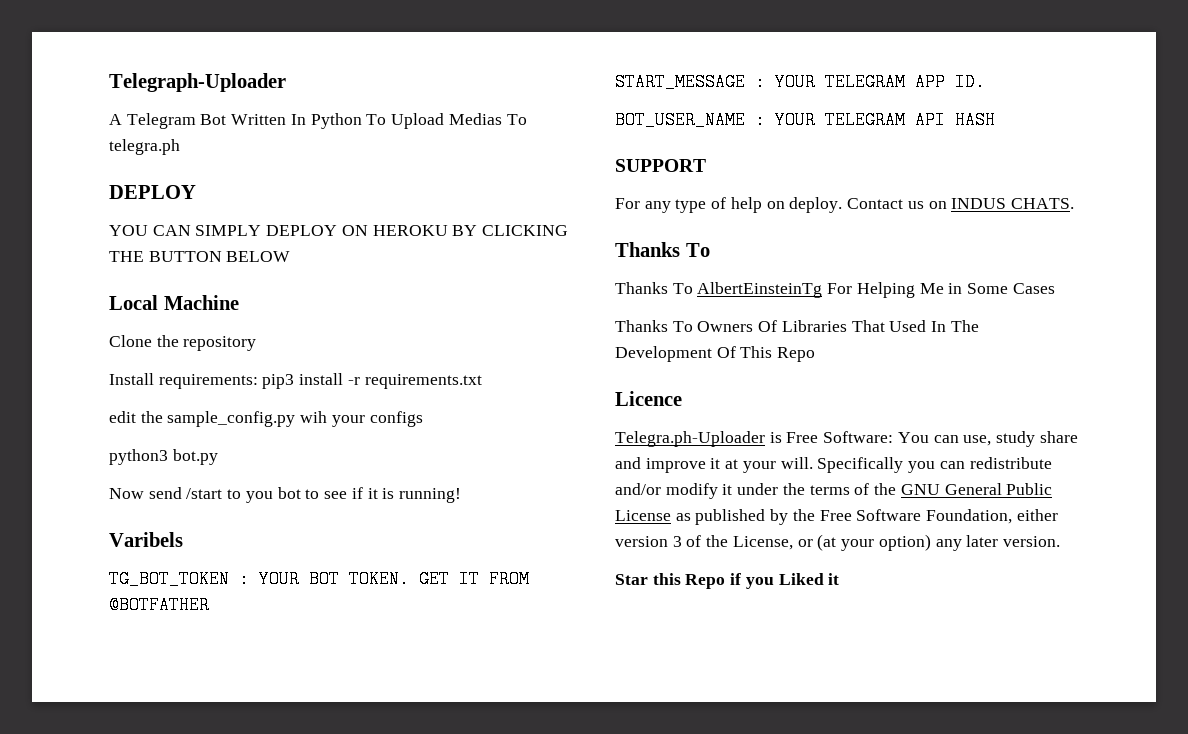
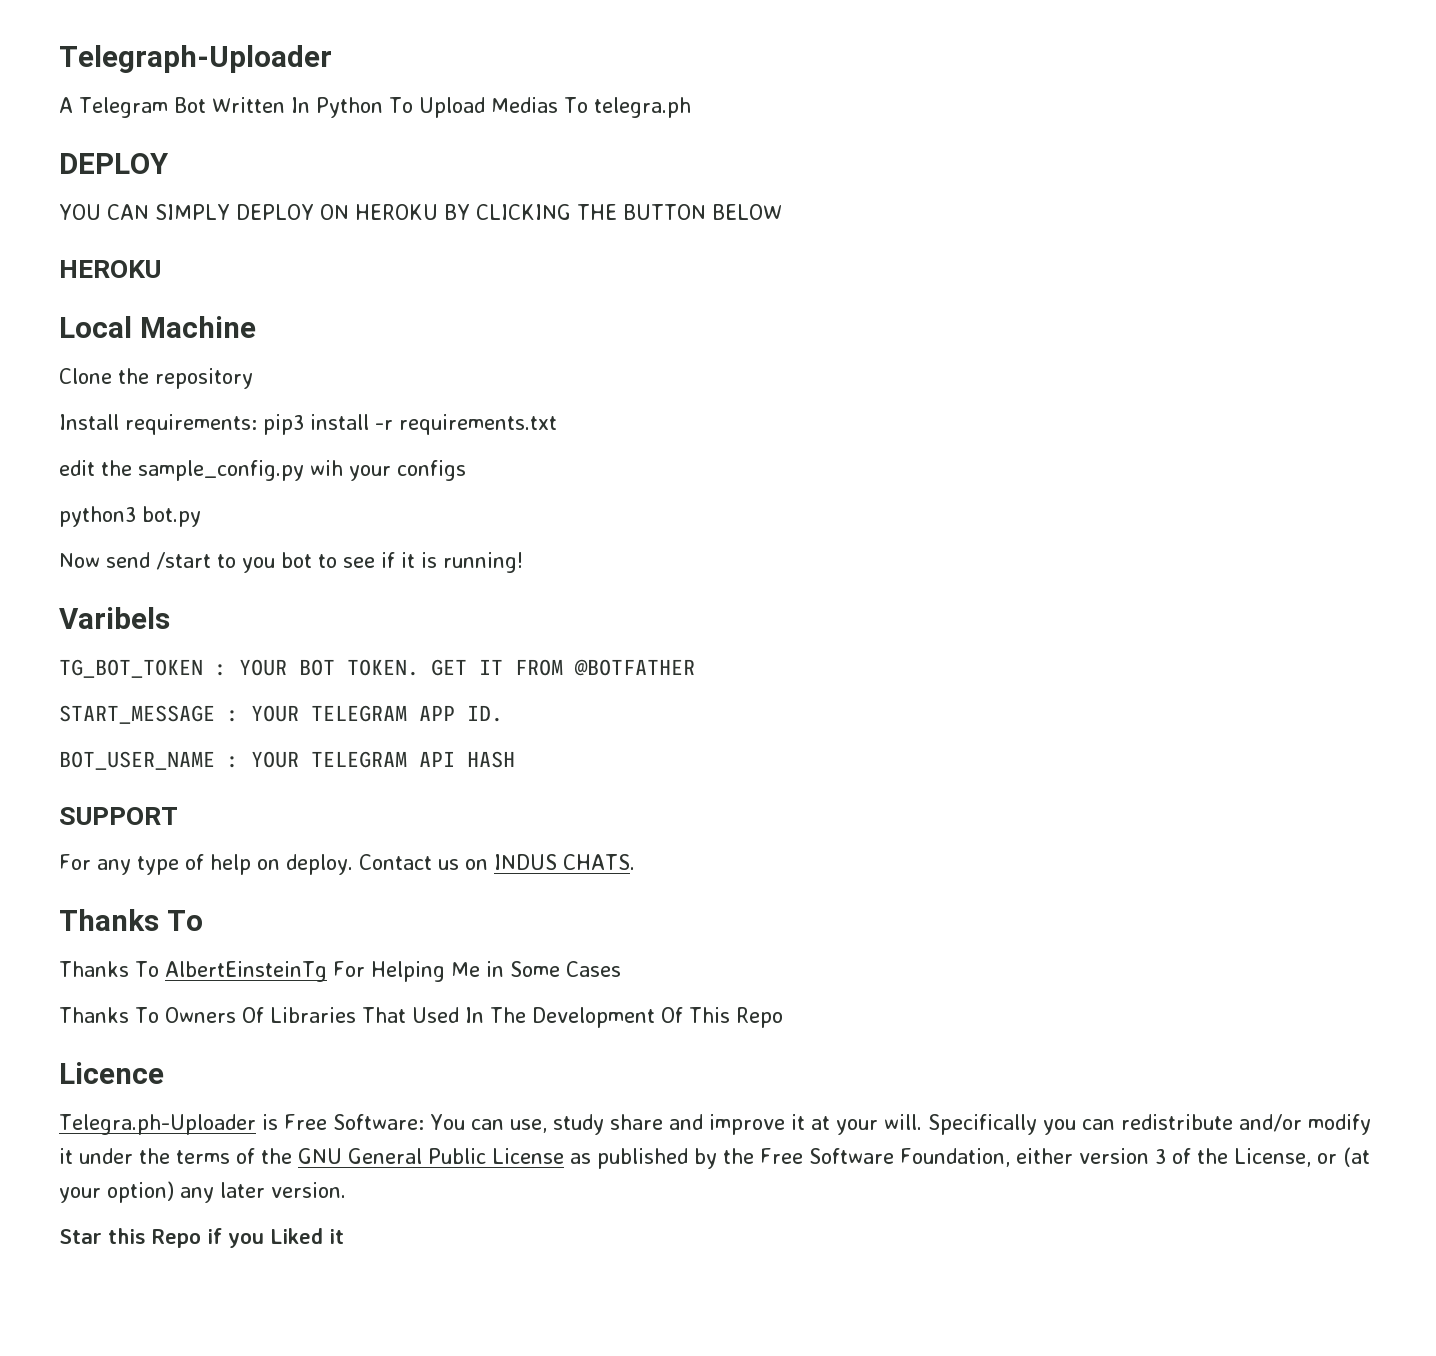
(291, 256) none -> [59,260,161,278] // HEROKU

